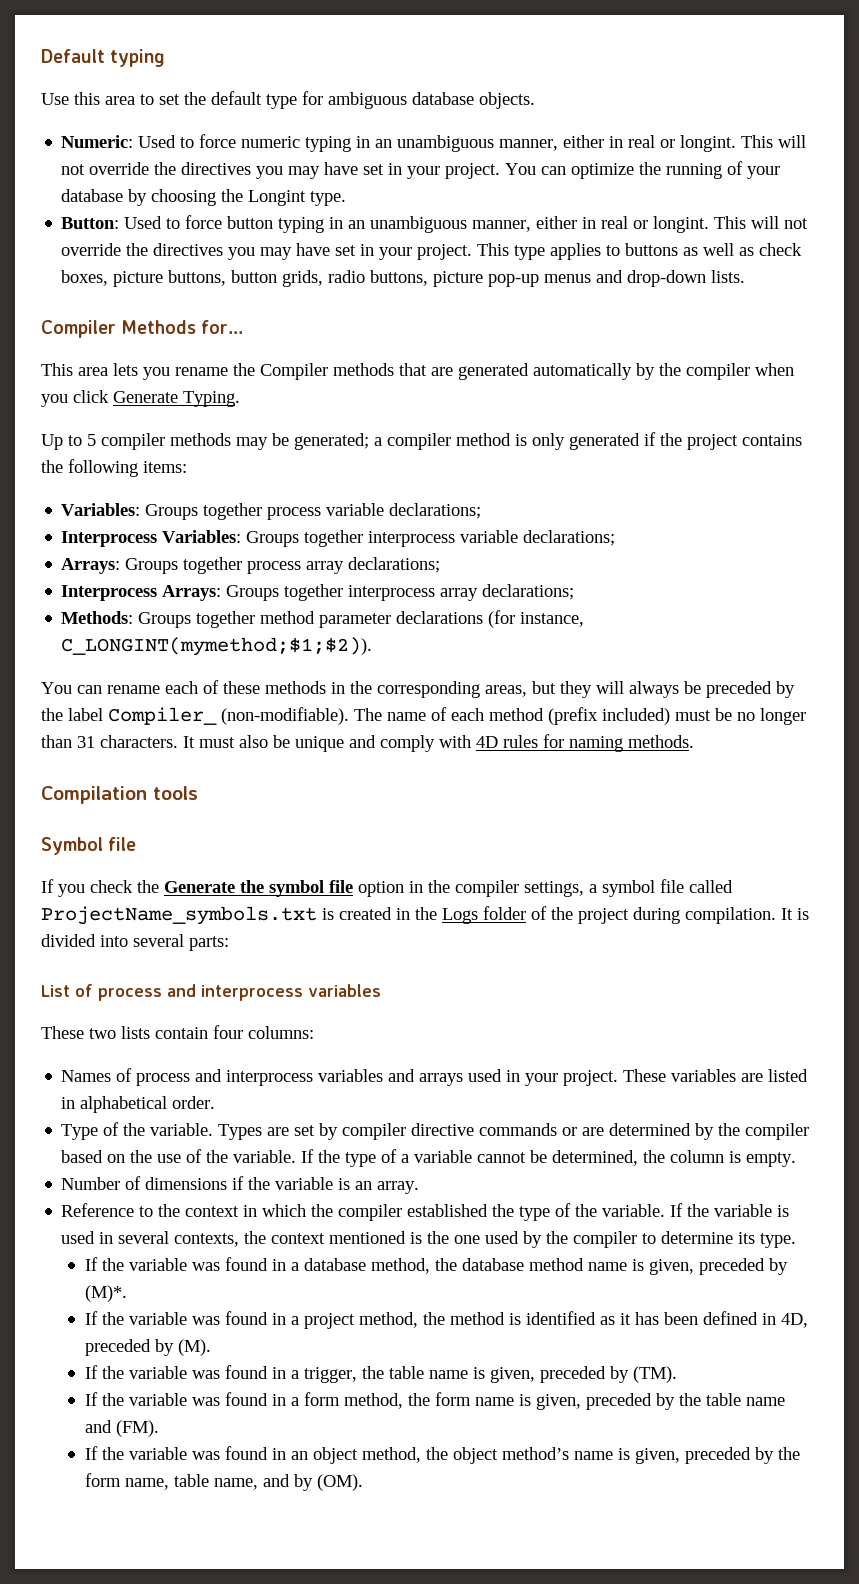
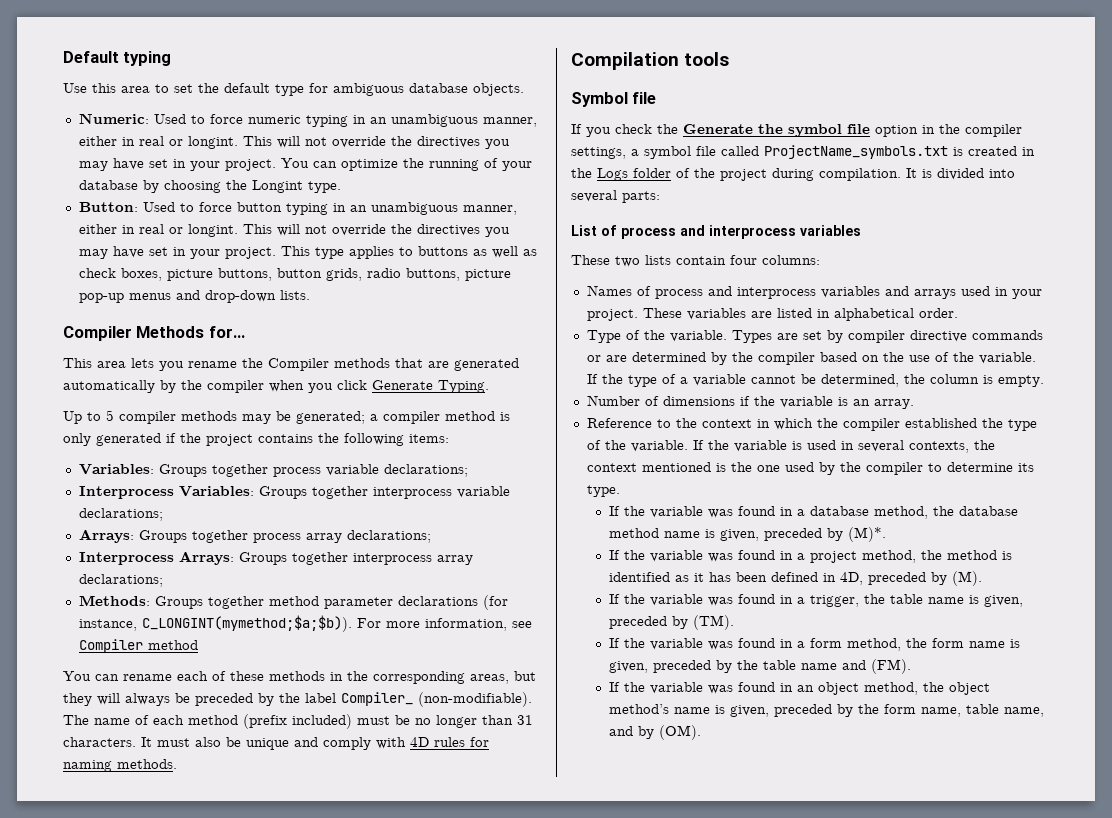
[61,637,373,656] C_LONGINT(mymethod;$1;$2)). -> [141,615,532,632] [78,639,198,653] C_LONGINT(mymethod;$a;$b)). For more information, see Compiler method

